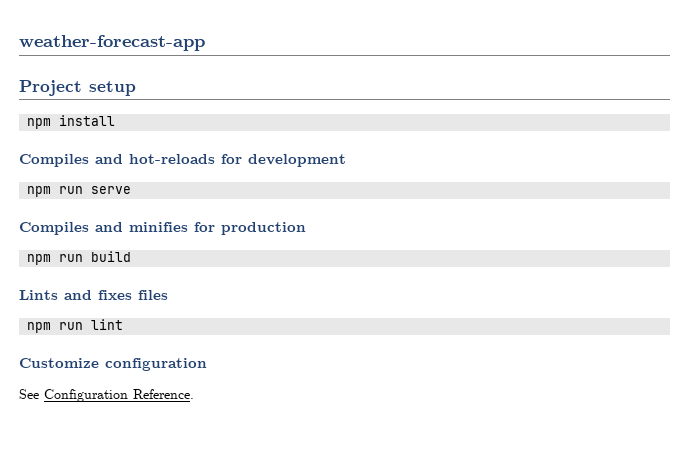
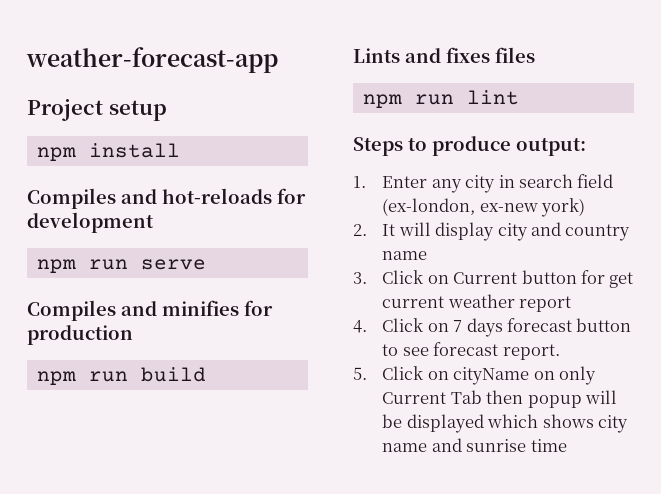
[19,358,207,371] [19,389,194,402] Customize configuration // See Configuration Reference. -> [353,136,586,156] [353,174,614,193] [382,198,586,217] [353,222,631,241] [382,251,428,260] [353,270,634,288] [382,294,572,312] [353,318,632,337] [382,342,560,360] [353,366,597,385] [382,390,618,408] [382,414,629,433] [382,438,567,452] Steps to produce output: // 1. Enter any city in search field (ex-london, ex-new york) // 2. It will display city and country name // 3. Click on Current button for get current weather report // 4. Click on 7 days forecast button to see forecast report. // 5. Click on cityName on only Current Tab then popup will be displayed which shows city name and sunrise time

